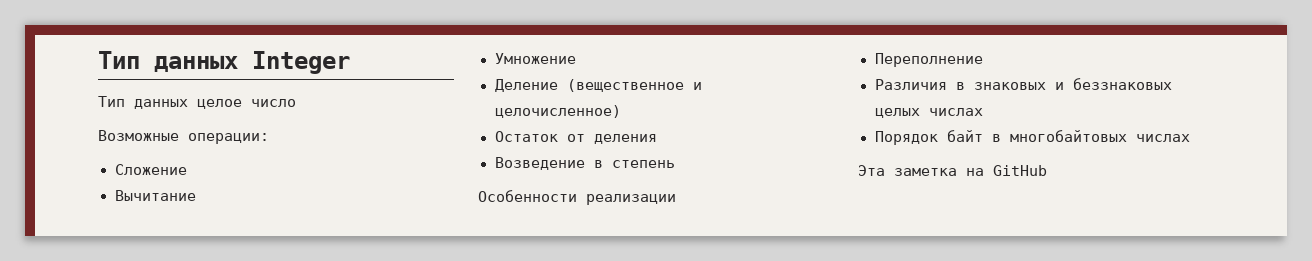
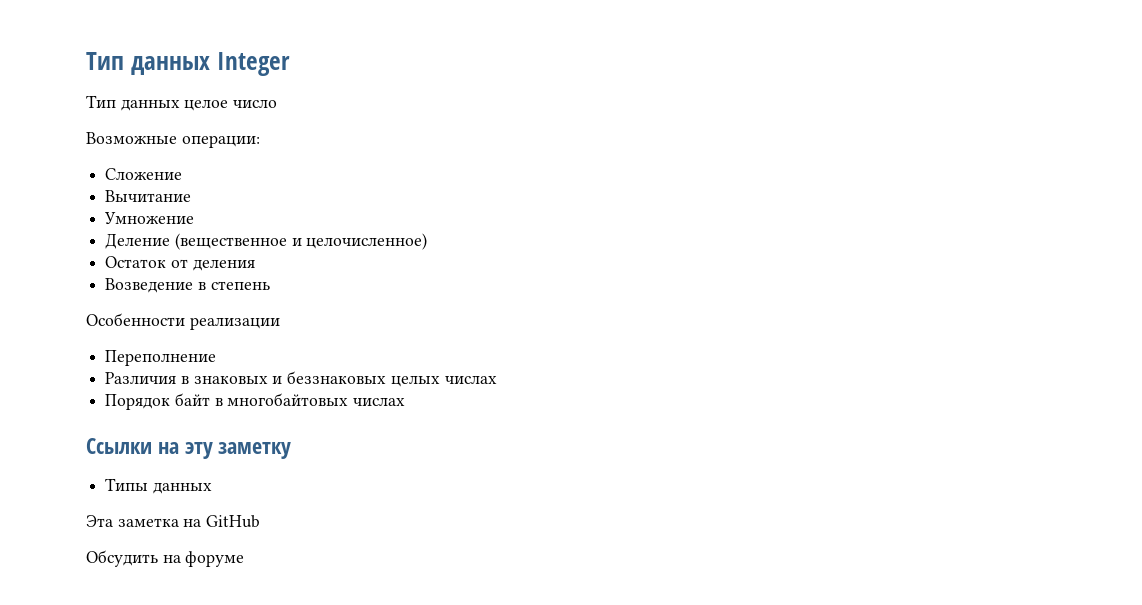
(1190, 138) none -> [86,438,292,459] [105,478,212,494] // Ссылки на эту заметку // Типы данных
(1047, 170) none -> [86,550,245,567] // Обсудить на форуме

